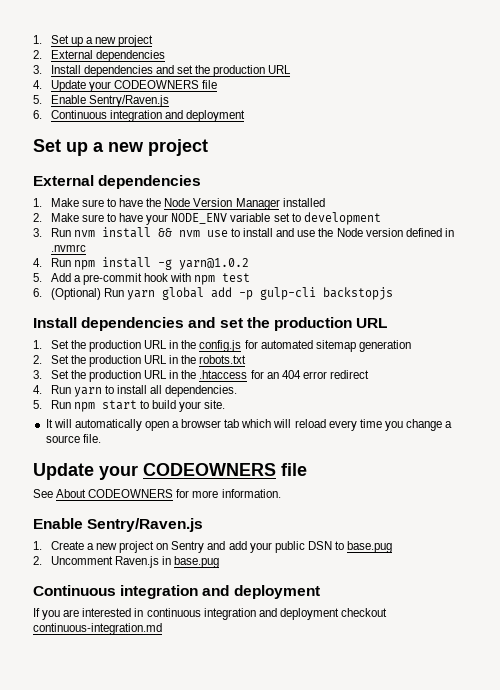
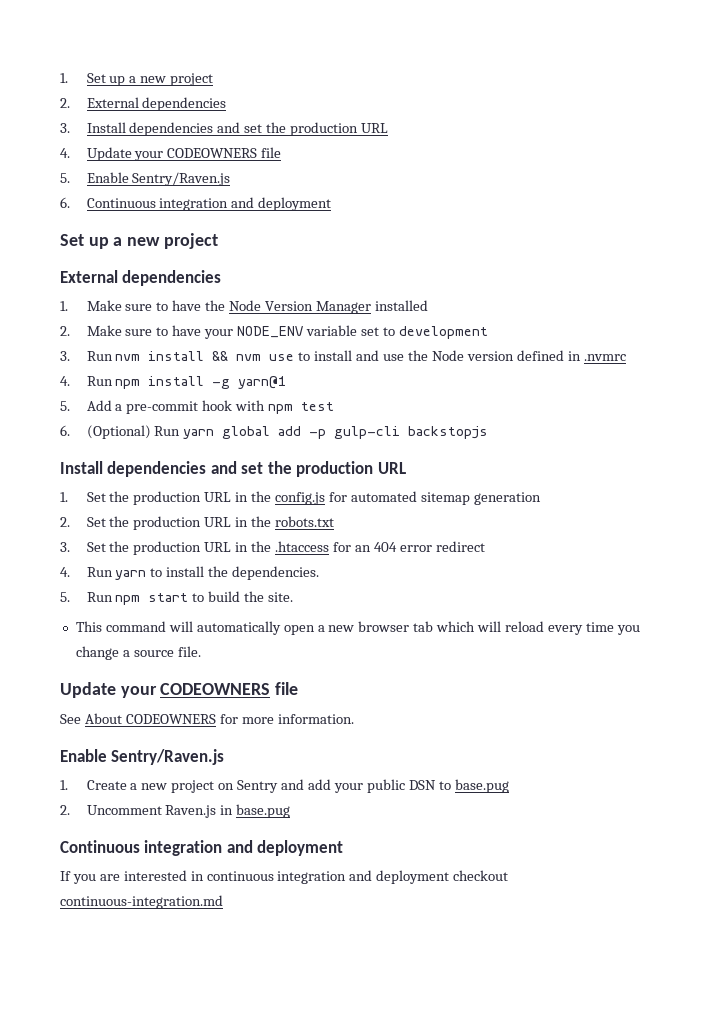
[178,258,249,270] yarn@1.0.2 -> [238,376,287,389] yarn@1
[150,385,163,394] all -> [208,566,229,577] the
[179,401,202,412] your -> [244,591,265,602] the
[45,419,53,428] It -> [75,621,166,632] This command
(180, 424) none -> [328,625,355,632] new

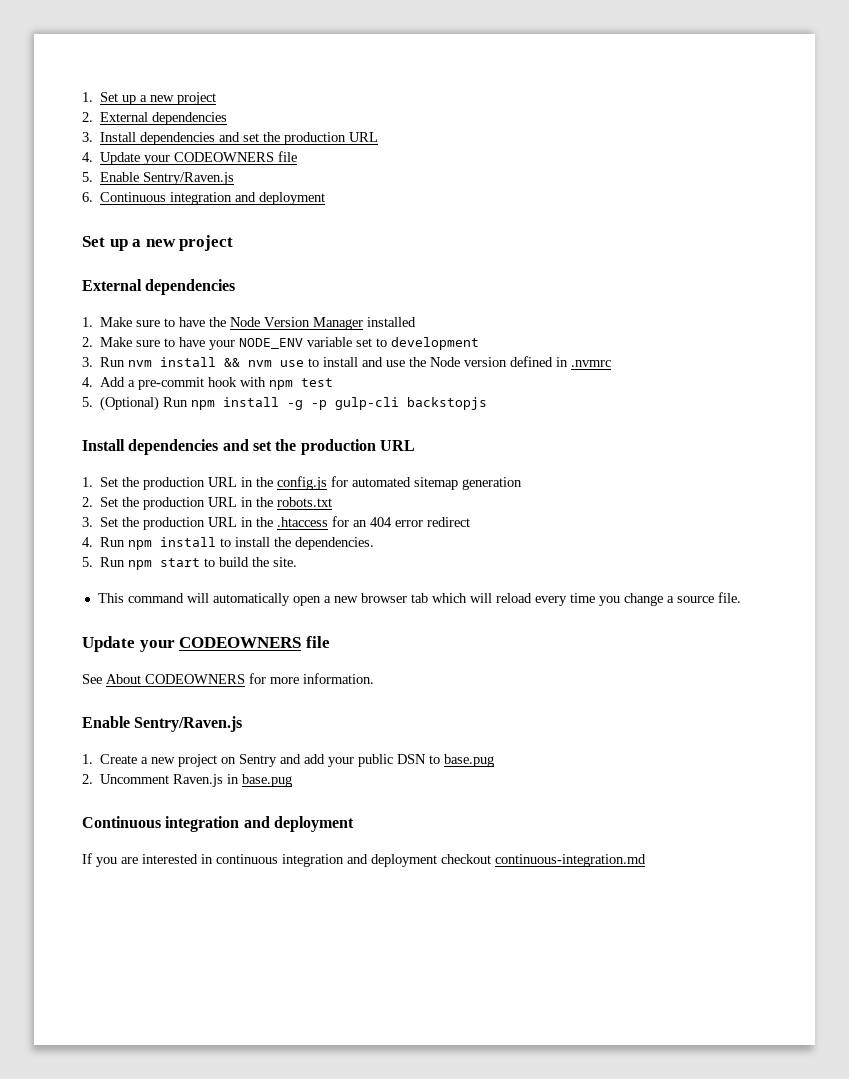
[86,376,287,389] [60,401,70,411] Run npm install -g yarn@1 // 5. -> (93, 382) none
[60,425,70,436] 6. -> [82,397,93,407] 5.
[183,426,302,439] yarn global add -> [191,397,304,410] npm install -g
[115,570,147,580] yarn -> [128,537,217,550] npm install

